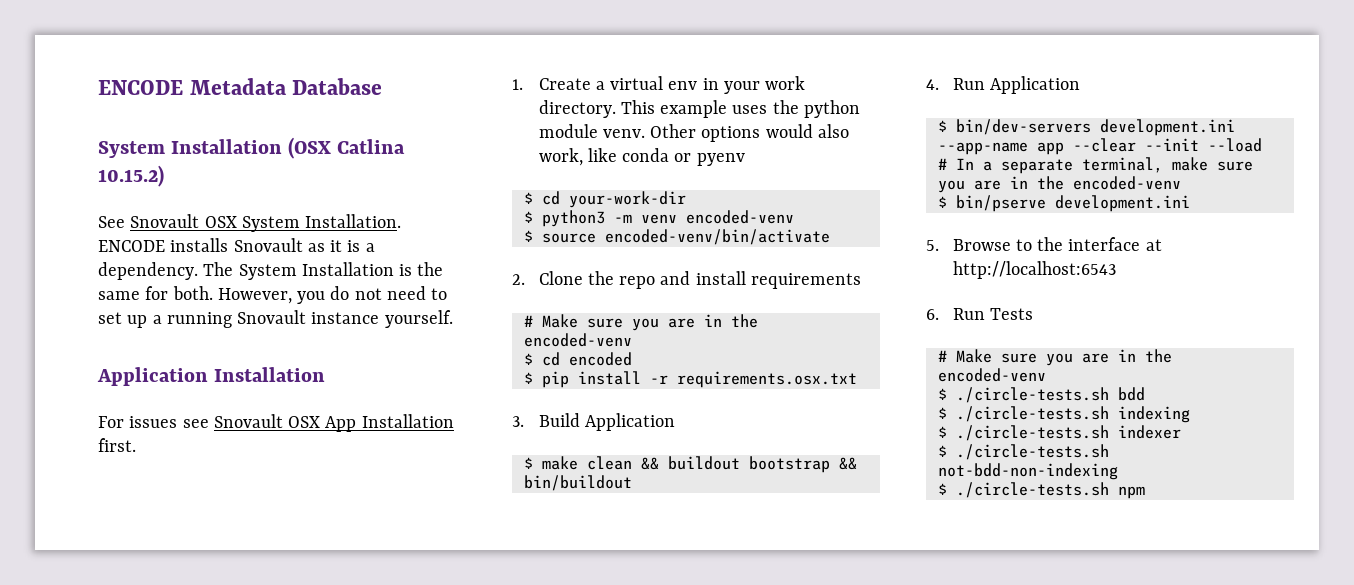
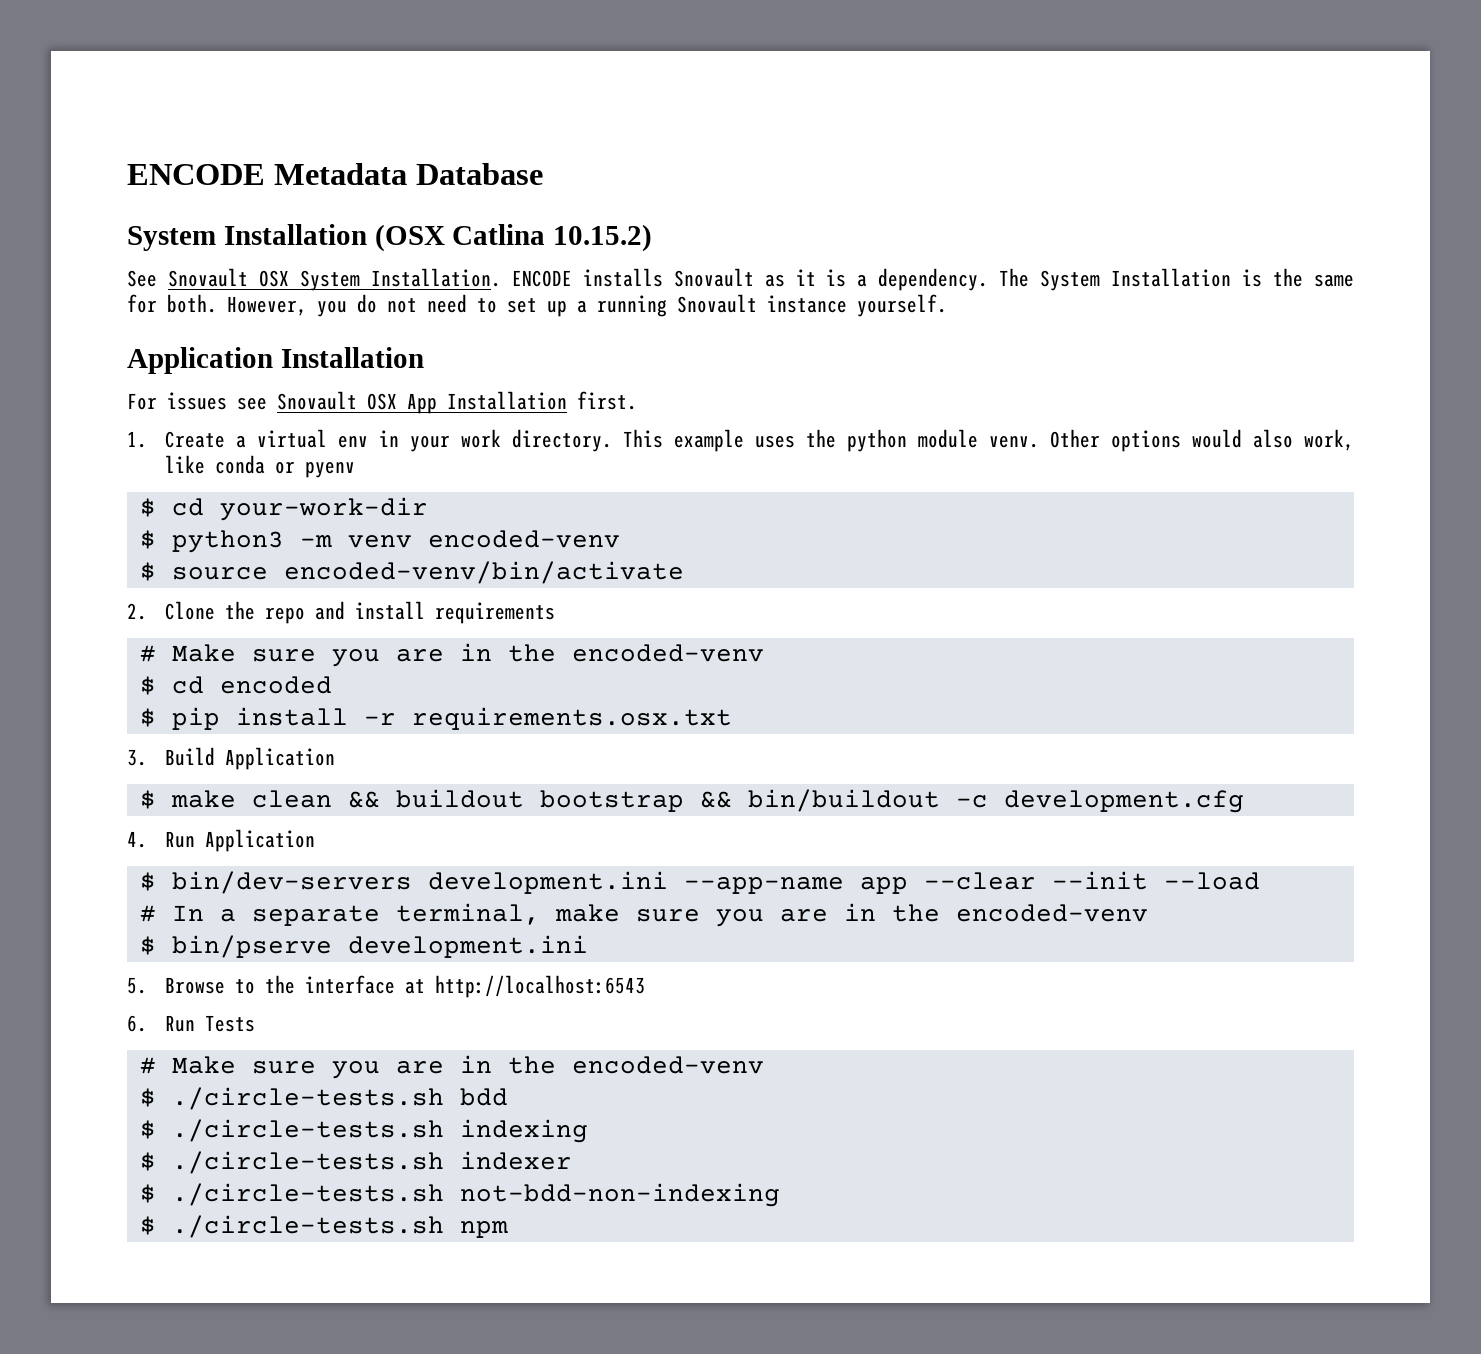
(632, 483) none -> [955,790,1244,813] -c development.cfg

